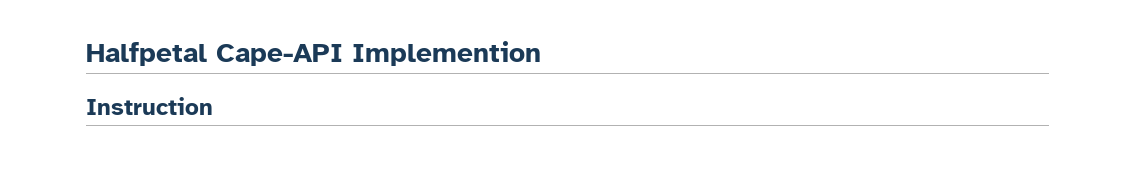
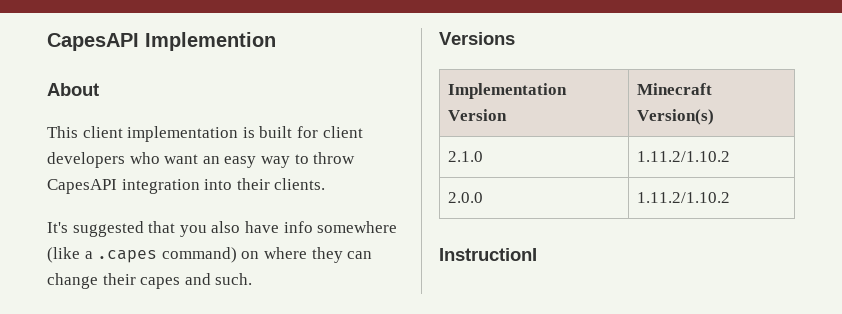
[86,42,343,66] Halfpetal Cape-API -> [47,33,139,51] CapesAPI
[86,97,213,115] Instruction -> [47,83,99,96] [47,126,363,142] [47,152,356,168] [47,178,326,194] [47,221,398,237] [47,247,373,263] [47,273,253,289] [439,32,515,45] [448,83,568,99] [448,109,508,121] [637,83,713,95] [637,109,715,125] [448,151,484,162] [637,151,731,162] [448,192,484,203] [637,192,731,203] [439,248,537,261] About // This client implementation is built for client developers who want an easy way to throw CapesAPI integration into their clients. // It's suggested that you also have info somewhere (like a .capes command) on where they can change their capes and such. // Versions // Implementation Version | Minecraft Version(s) // 2.1.0 | 1.11.2/1.10.2 // 2.0.0 | 1.11.2/1.10.2 // InstructionI

